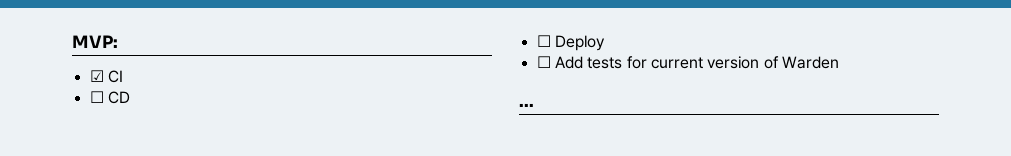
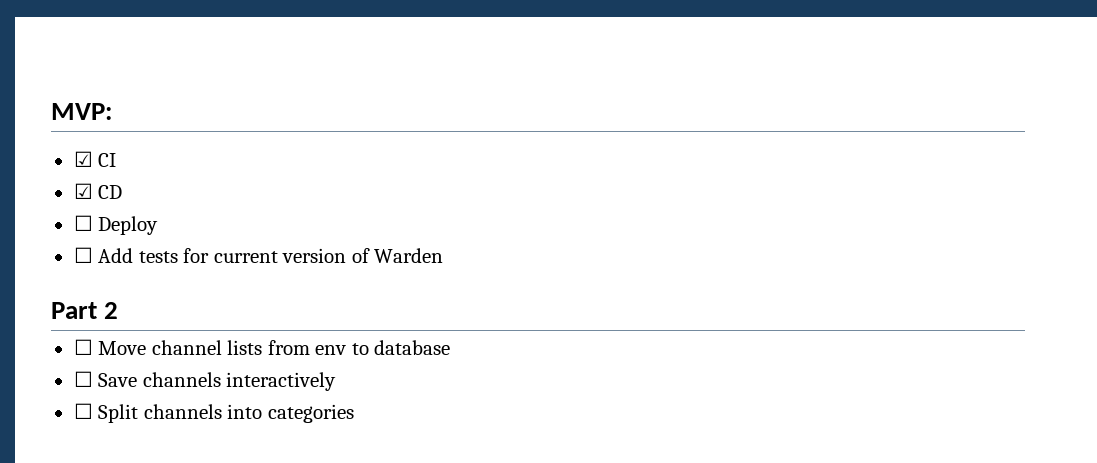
[89,91,104,103] ☐ -> [73,183,93,199] ☑
[519,103,534,107] ... -> [51,302,119,319] [73,339,451,355] [73,371,337,391] [73,403,354,423] Part 2 // ☐ Move channel lists from env to database // ☐ Save channels interactively // ☐ Split channels into categories

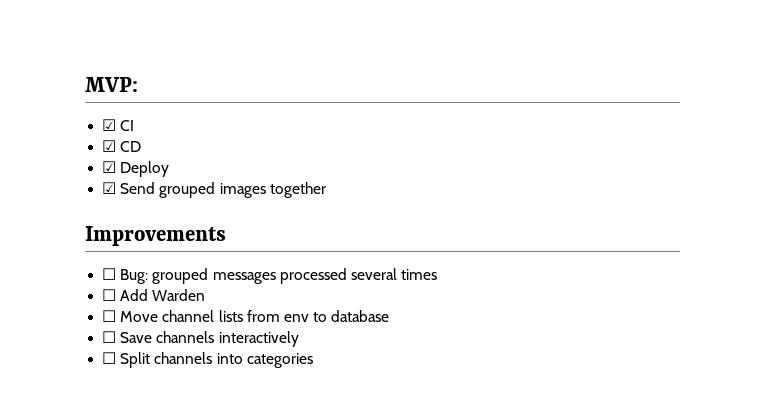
[73,215,159,235] [73,247,370,263] ☐ Deploy // ☐ Add tests for current version of -> [102,161,170,177] [102,182,326,198] [85,226,226,246] [102,268,438,284] [102,289,149,301] ☑ Deploy // ☑ Send grouped images together // Improvements // ☐ Bug: grouped messages processed several times // ☐ Add
[51,302,119,319] // Part 2 -> (206, 295) none

